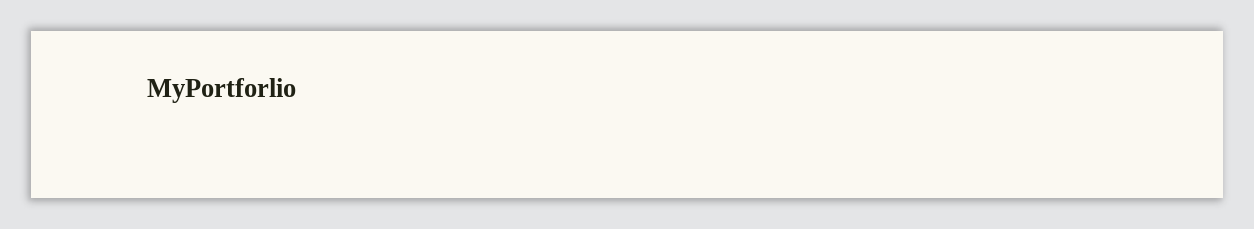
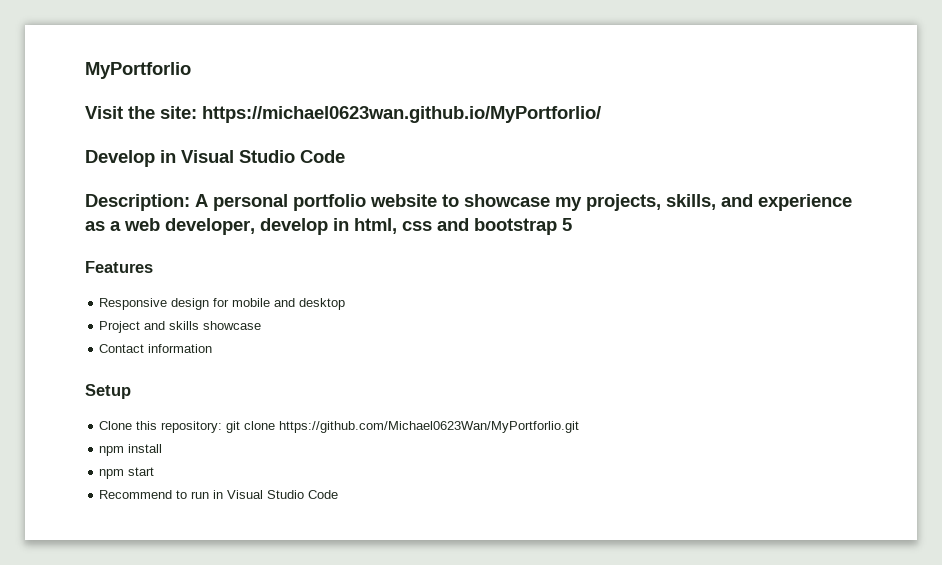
(296, 90) none -> [85,106,601,123] [85,150,345,167] [85,194,852,211] [85,218,572,235] [85,261,153,273] [99,298,346,310] [99,321,262,333] [99,344,213,353] [85,384,131,399] [99,421,580,433] [99,444,163,456] [99,467,155,479] [99,490,339,499] // Visit the site: https://michael0623wan.github.io/MyPortforlio/ // Develop in Visual Studio Code // Description: A personal portfolio website to showcase my projects, skills, and experience as a web developer, develop in html, css and bootstrap 5 // Features // Responsive design for mobile and desktop // Project and skills showcase // Contact information // Setup // Clone this repository: git clone https://github.com/Michael0623Wan/MyPortforlio.git // npm install // npm start // Recommend to run in Visual Studio Code

